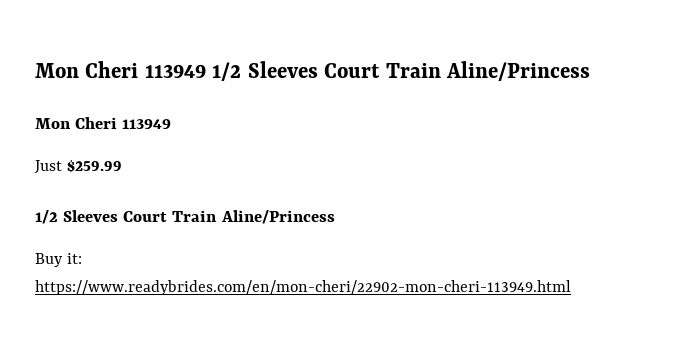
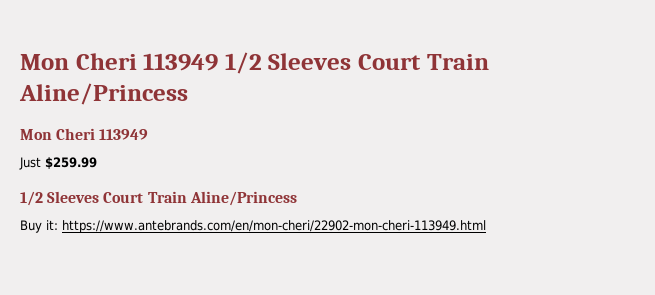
[35,280,571,295] https://www.readybrides.com/en/mon-cheri/22902-mon-cheri-113949.html -> [62,220,486,233] https://www.antebrands.com/en/mon-cheri/22902-mon-cheri-113949.html

